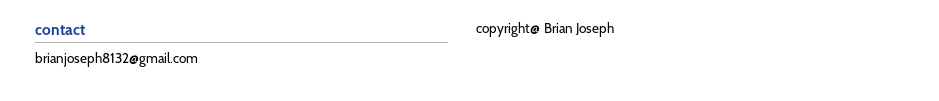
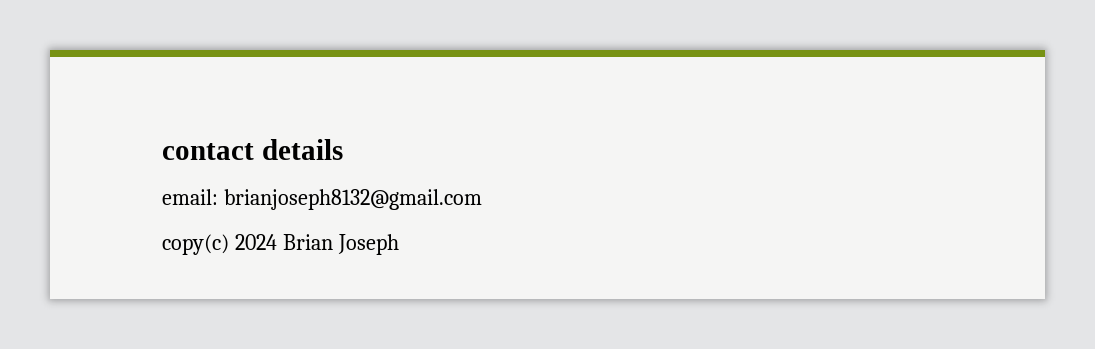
(85, 30) // -> [261,139,343,160] [162,189,218,205] details // email:
[476,22,540,37] copyright@ -> [162,234,277,255] copy(c) 2024

